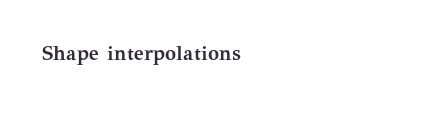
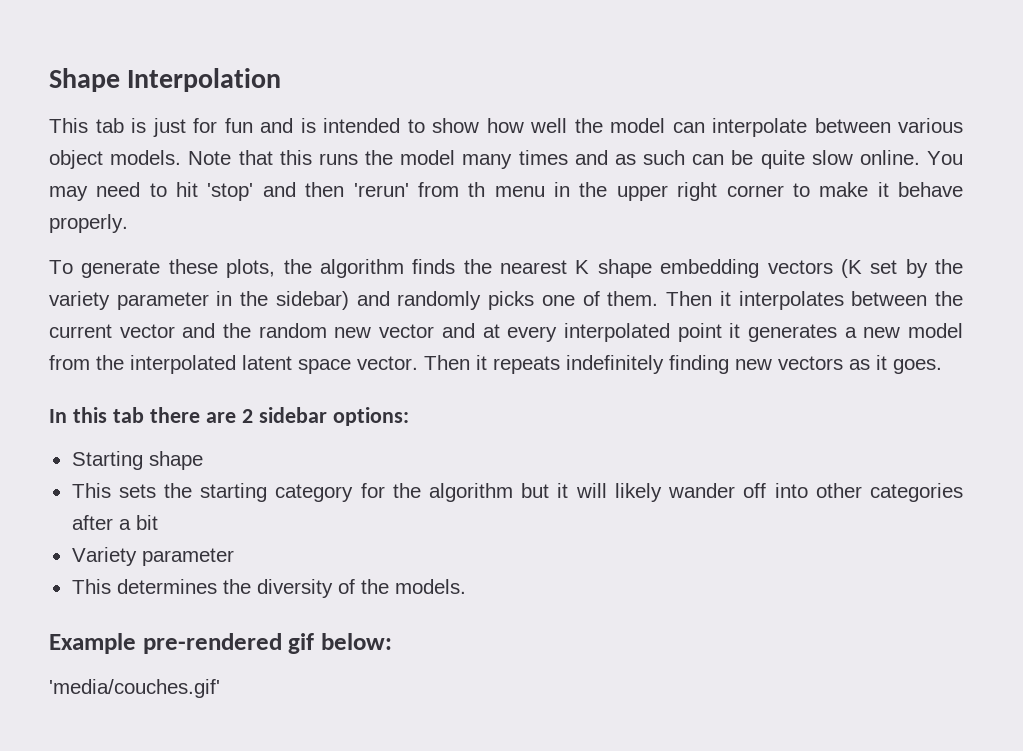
[107,46,241,65] interpolations -> [127,68,282,92] [49,118,963,137] [49,150,963,169] [49,182,963,201] [49,214,128,233] [49,259,963,278] [49,291,964,310] [49,323,963,342] [49,355,942,374] [49,407,409,426] [71,451,203,470] [71,483,964,502] [71,515,158,530] [71,547,234,566] [71,579,466,598] [49,633,392,654] [49,679,220,698] Interpolation // This tab is just for fun and is intended to show how well the model can interpolate between various object models. Note that this runs the model many times and as such can be quite slow online. You may need to hit 'stop' and then 'rerun' from th menu in the upper right corner to make it behave properly. // To generate these plots, the algorithm finds the nearest K shape embedding vectors (K set by the variety parameter in the sidebar) and randomly picks one of them. Then it interpolates between the current vector and the random new vector and at every interpolated point it generates a new model from the interpolated latent space vector. Then it repeats indefinitely finding new vectors as it goes. // In this tab there are 2 sidebar options: // Starting shape // This sets the starting category for the algorithm but it will likely wander off into other categories after a bit // Variety parameter // This determines the diversity of the models. // Example pre-rendered gif below: // 'media/couches.gif'

